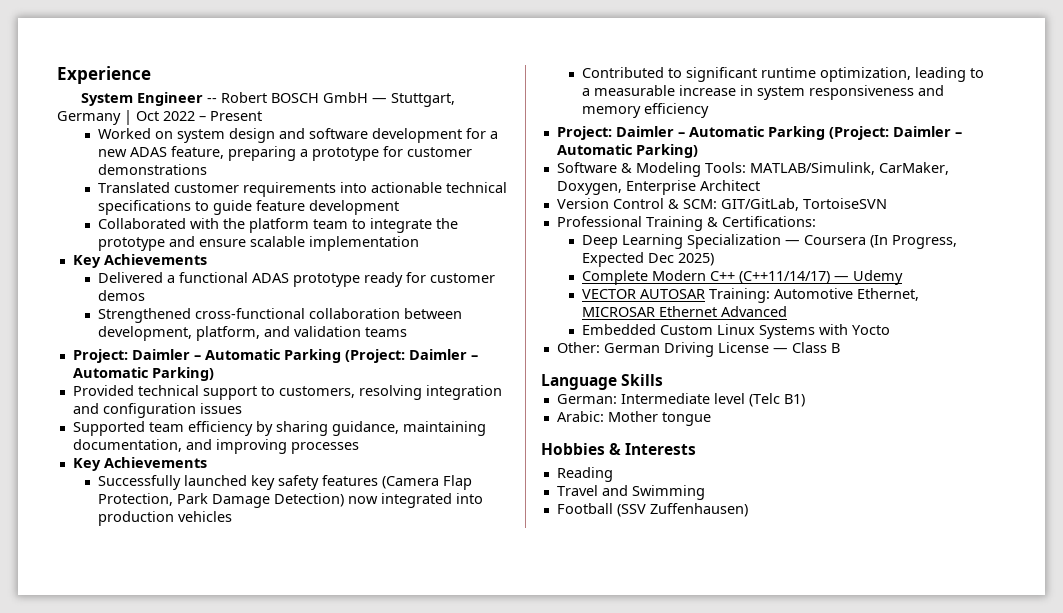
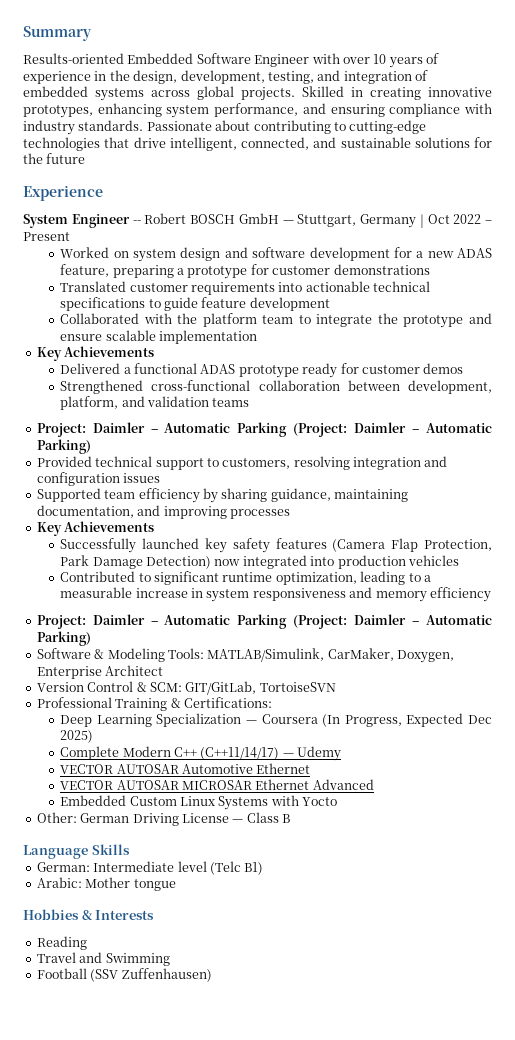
(57, 75) none -> [23,26,92,41] [23,53,439,68] [23,70,428,84] [23,86,492,101] [23,103,493,118] [23,120,427,135] [23,137,492,151] [23,153,86,164] Summary // Results-oriented Embedded Software Engineer with over 10 years of experience in the design, development, testing, and integration of embedded systems across global projects. Skilled in creating innovative prototypes, enhancing system performance, and ensuring compliance with industry standards. Passionate about contributing to cutting-edge technologies that drive intelligent, connected, and sustainable solutions for the future //
[709,288,920,303] Training: Automotive Ethernet, -> [182,763,311,774] [60,780,179,790] Automotive Ethernet // VECTOR AUTOSAR

